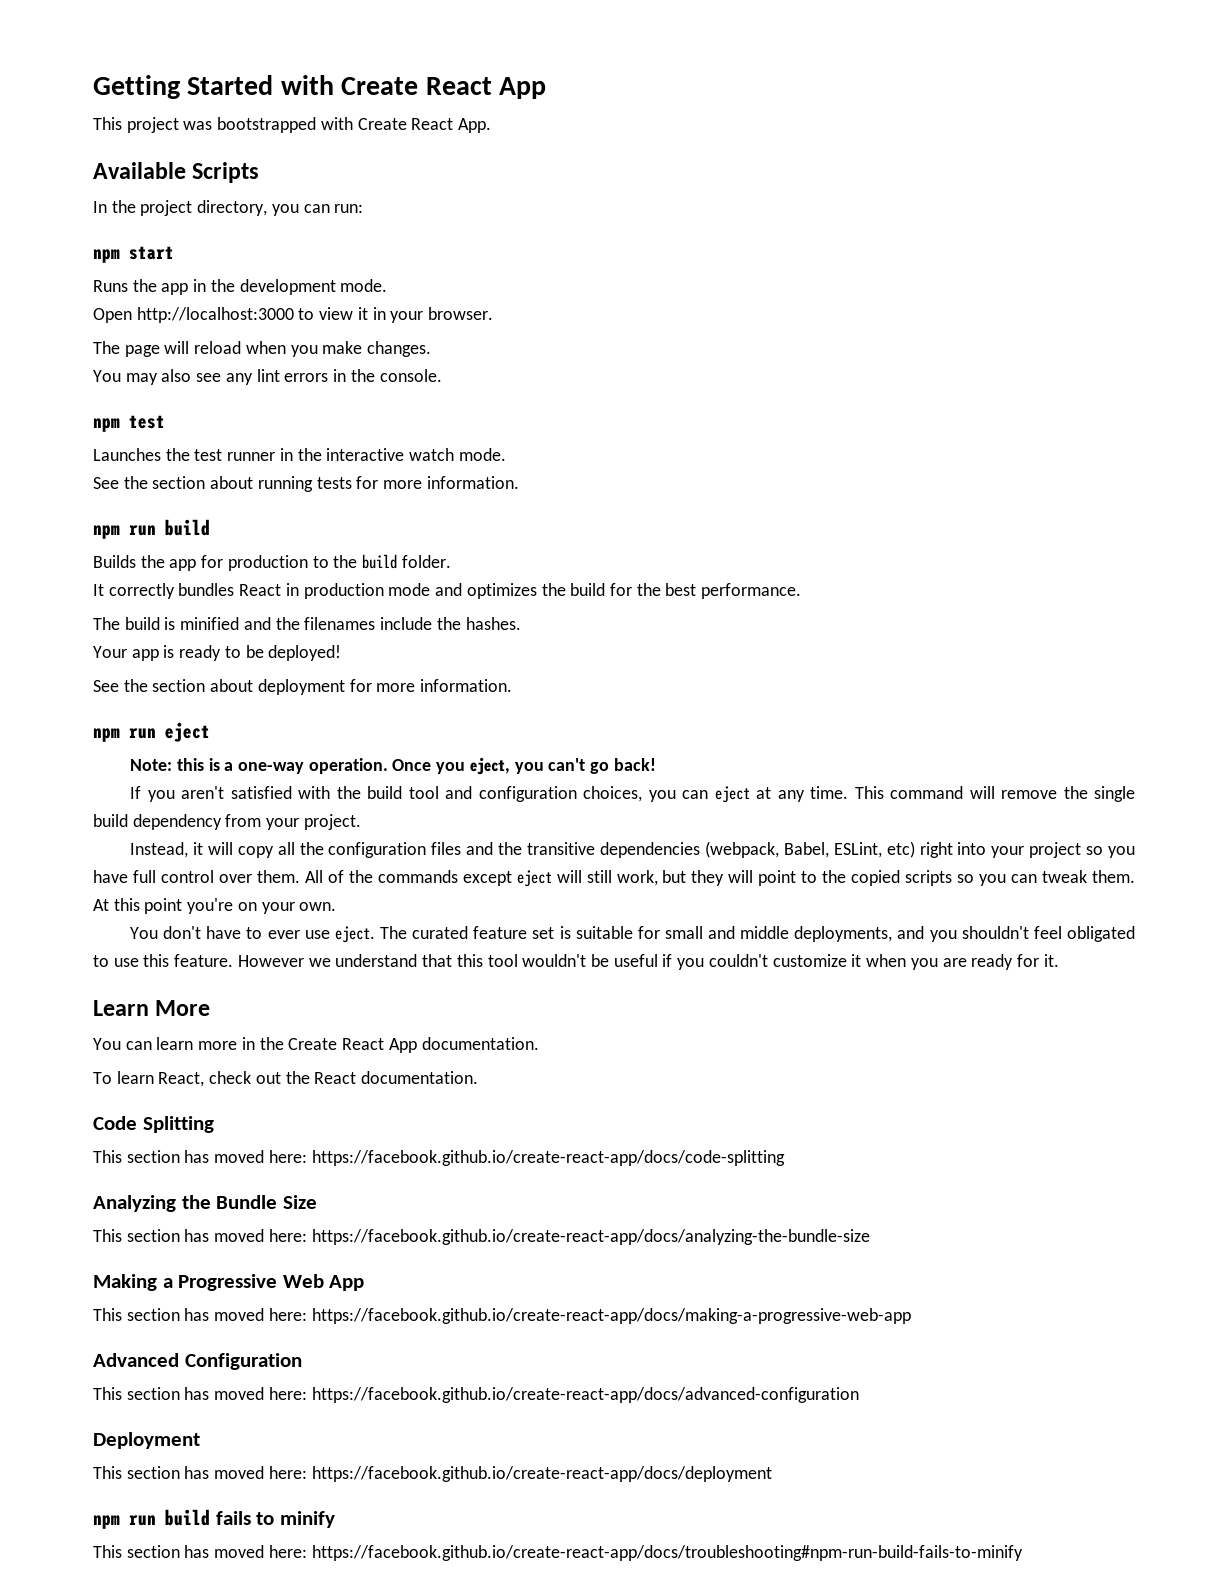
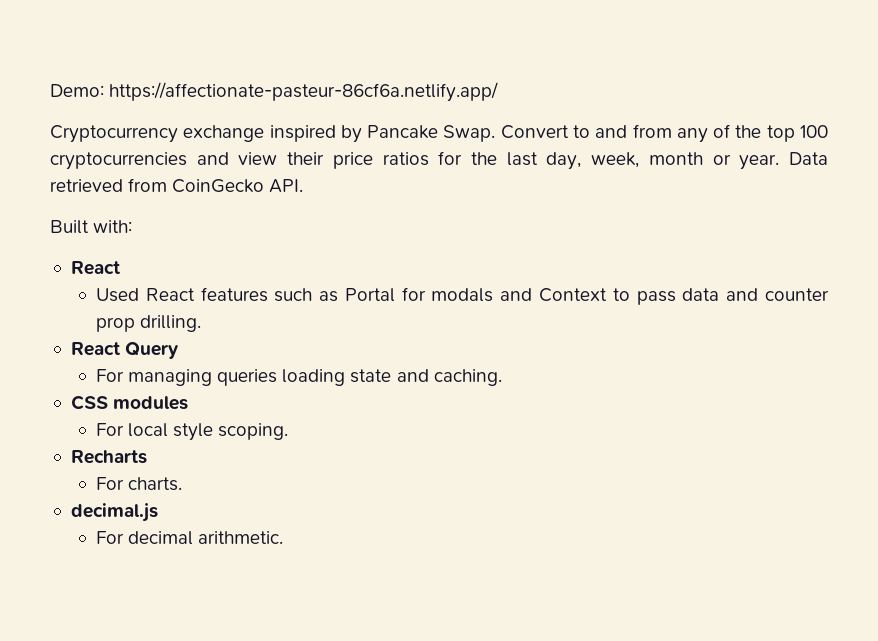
[93,75,547,99] [93,117,492,133] [93,162,260,183] [93,200,364,216] [93,246,174,263] [93,279,388,295] [93,307,494,323] [93,341,432,357] [93,369,442,385] [93,415,165,432] [93,448,506,461] [93,476,519,492] [93,519,210,539] [93,554,451,571] [93,583,802,599] [93,617,521,630] [93,645,342,661] [93,679,513,695] [93,722,210,742] [130,757,656,775] [130,786,1135,803] [93,814,361,830] [130,841,1135,858] [93,870,1135,887] [93,898,337,914] [130,926,1136,943] [93,954,1059,970] [93,1000,211,1016] [93,1037,539,1053] [93,1071,479,1087] [93,1116,214,1133] [93,1150,785,1166] [93,1195,317,1212] [93,1229,870,1245] [93,1274,365,1291] [93,1308,911,1324] [93,1353,302,1370] [93,1387,859,1403] [93,1432,200,1449] [93,1466,772,1482] [93,1509,335,1529] [93,1545,1023,1561] Getting Started with Create React App // This project was bootstrapped with Create React App. // Available Scripts // In the project directory, you can run: // npm start // Runs the app in the development mode. // Open http://localhost:3000 to view it in your browser. // The page will reload when you make changes. // You may also see any lint errors in the console. // npm test // Launches the test runner in the interactive watch mode. // See the section about running tests for more information. // npm run build // Builds the app for production to the build folder. // It correctly bundles React in production mode and optimizes the build for the best performance. // The build is minified and the filenames include the hashes. // Your app is ready to be deployed! // See the section about deployment for more information. // npm run eject // Note: this is a one-way operation. Once you eject, you can't go back! // If you aren't satisfied with the build tool and configuration choices, you can eject at any time. This command will remove the single build dependency from your project. // Instead, it will copy all the configuration files and the transitive dependencies (webpack, Babel, ESLint, etc) right into your project so you have full control over them. All of the commands except eject will still work, but they will point to the copied scripts so you can tweak them. At this point you're on your own. // You don't have to ever use eject. The curated feature set is suitable for small and middle deployments, and you shouldn't feel obligated to use this feature. However we understand that this tool wouldn't be useful if you couldn't customize it when you are ready for it. // Learn More // You can learn more in the Create React App documentation. // To learn React, check out the React documentation. // Code Splitting // This section has moved here: https://facebook.github.io/create-react-app/docs/code-splitting // Analyzing the Bundle Size // This section has moved here: https://facebook.github.io/create-react-app/docs/analyzing-the-bundle-size // Making a Progressive Web App // This section has moved here: https://facebook.github.io/create-react-app/docs/making-a-progressive-web-app // Advanced Configuration // This section has moved here: https://facebook.github.io/create-react-app/docs/advanced-configuration // Deployment // This section has moved here: https://facebook.github.io/create-react-app/docs/deployment // npm run build fails to minify // This section has moved here: https://facebook.github.io/create-react-app/docs/troubleshooting#npm-run-build-fails-to-minify -> [50,82,499,102] [50,124,829,143] [50,151,828,170] [50,178,304,193] [50,220,133,234] [70,261,120,275] [95,287,829,305] [95,315,202,332] [70,342,179,359] [95,369,502,386] [70,395,189,410] [95,423,289,441] [70,450,147,464] [95,477,183,491] [70,503,158,522] [95,531,284,545] Demo: https://affectionate-pasteur-86cf6a.netlify.app/ // Cryptocurrency exchange inspired by Pancake Swap. Convert to and from any of the top 100 cryptocurrencies and view their price ratios for the last day, week, month or year. Data retrieved from CoinGecko API. // Built with: // React // Used React features such as Portal for modals and Context to pass data and counter prop drilling. // React Query // For managing queries loading state and caching. // CSS modules // For local style scoping. // Recharts // For charts. // decimal.js // For decimal arithmetic.

